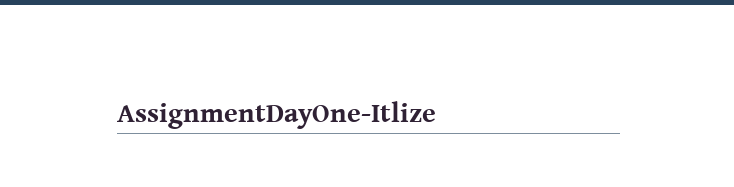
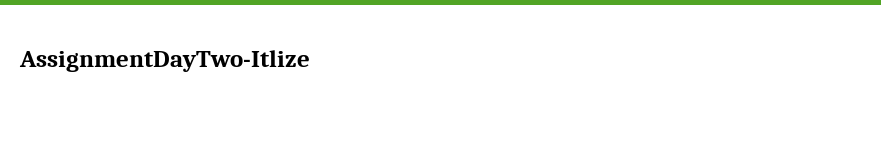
[117,101,436,129] AssignmentDayOne-Itlize -> [19,50,310,72] AssignmentDayTwo-Itlize

